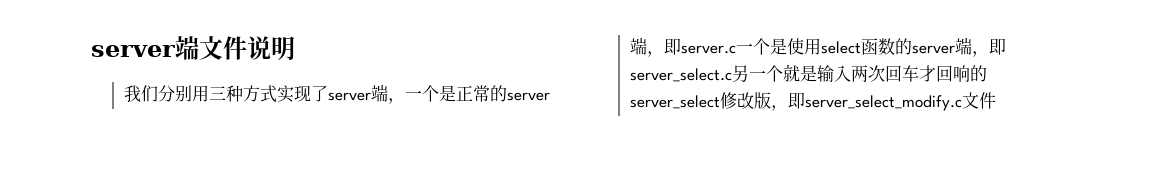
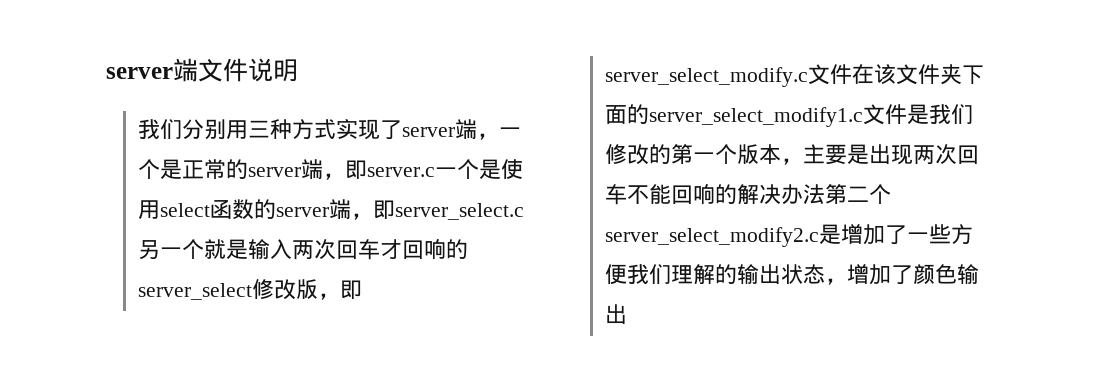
(996, 100) none -> [851,64,984,85] [604,104,973,127] [604,144,979,165] [604,183,891,205] [604,224,973,247] [604,264,979,285] [604,304,627,324] 在该文件夹下面的server_select_modify1.c文件是我们修改的第一个版本，主要是出现两次回车不能回响的解决办法第二个server_select_modify2.c是增加了一些方便我们理解的输出状态，增加了颜色输出

